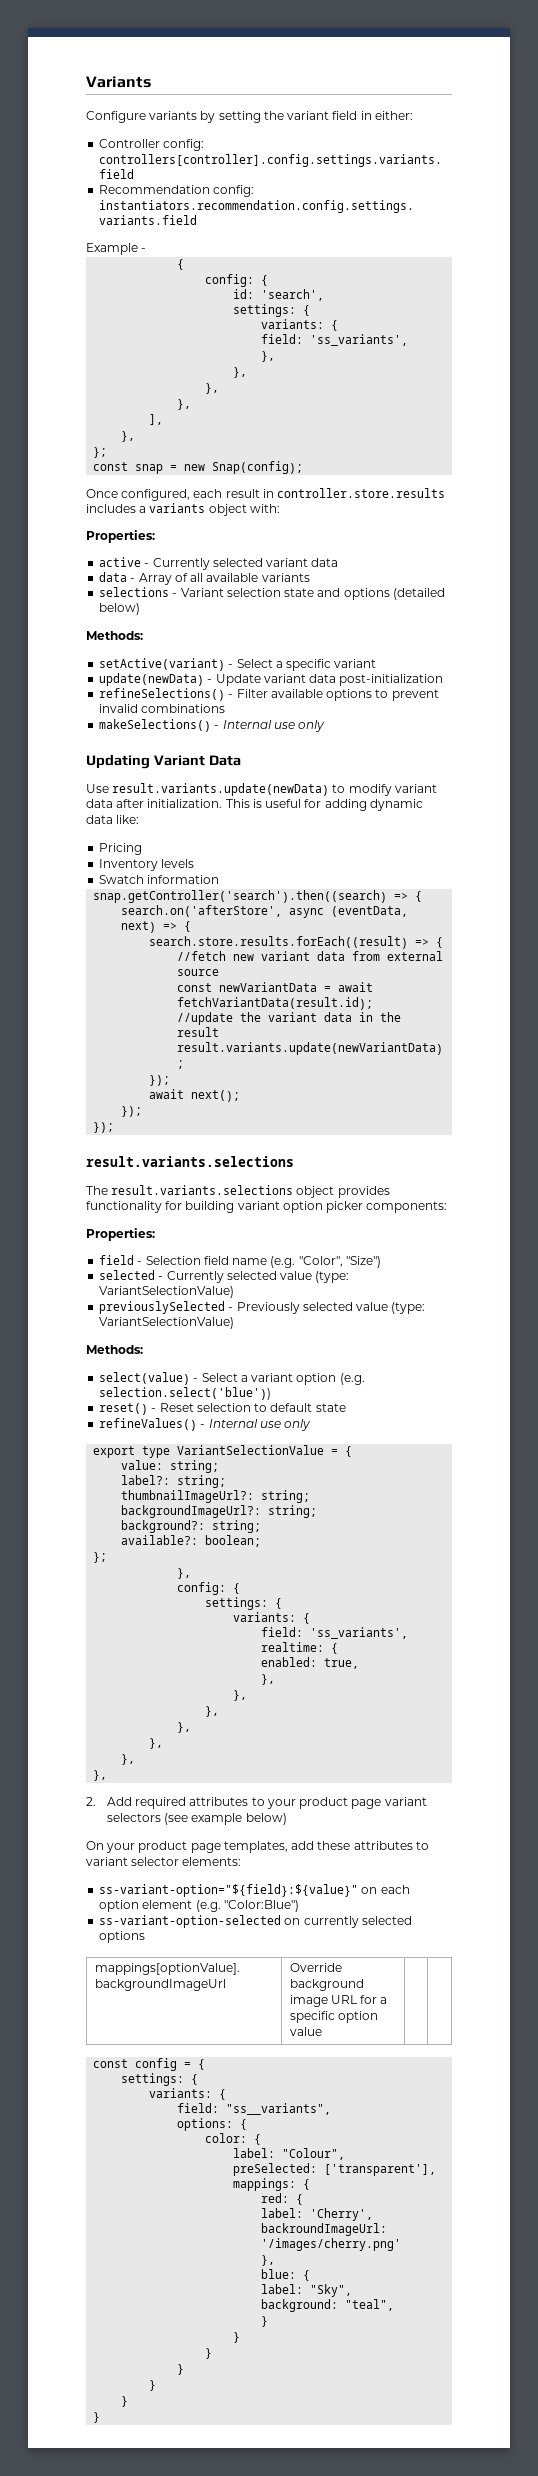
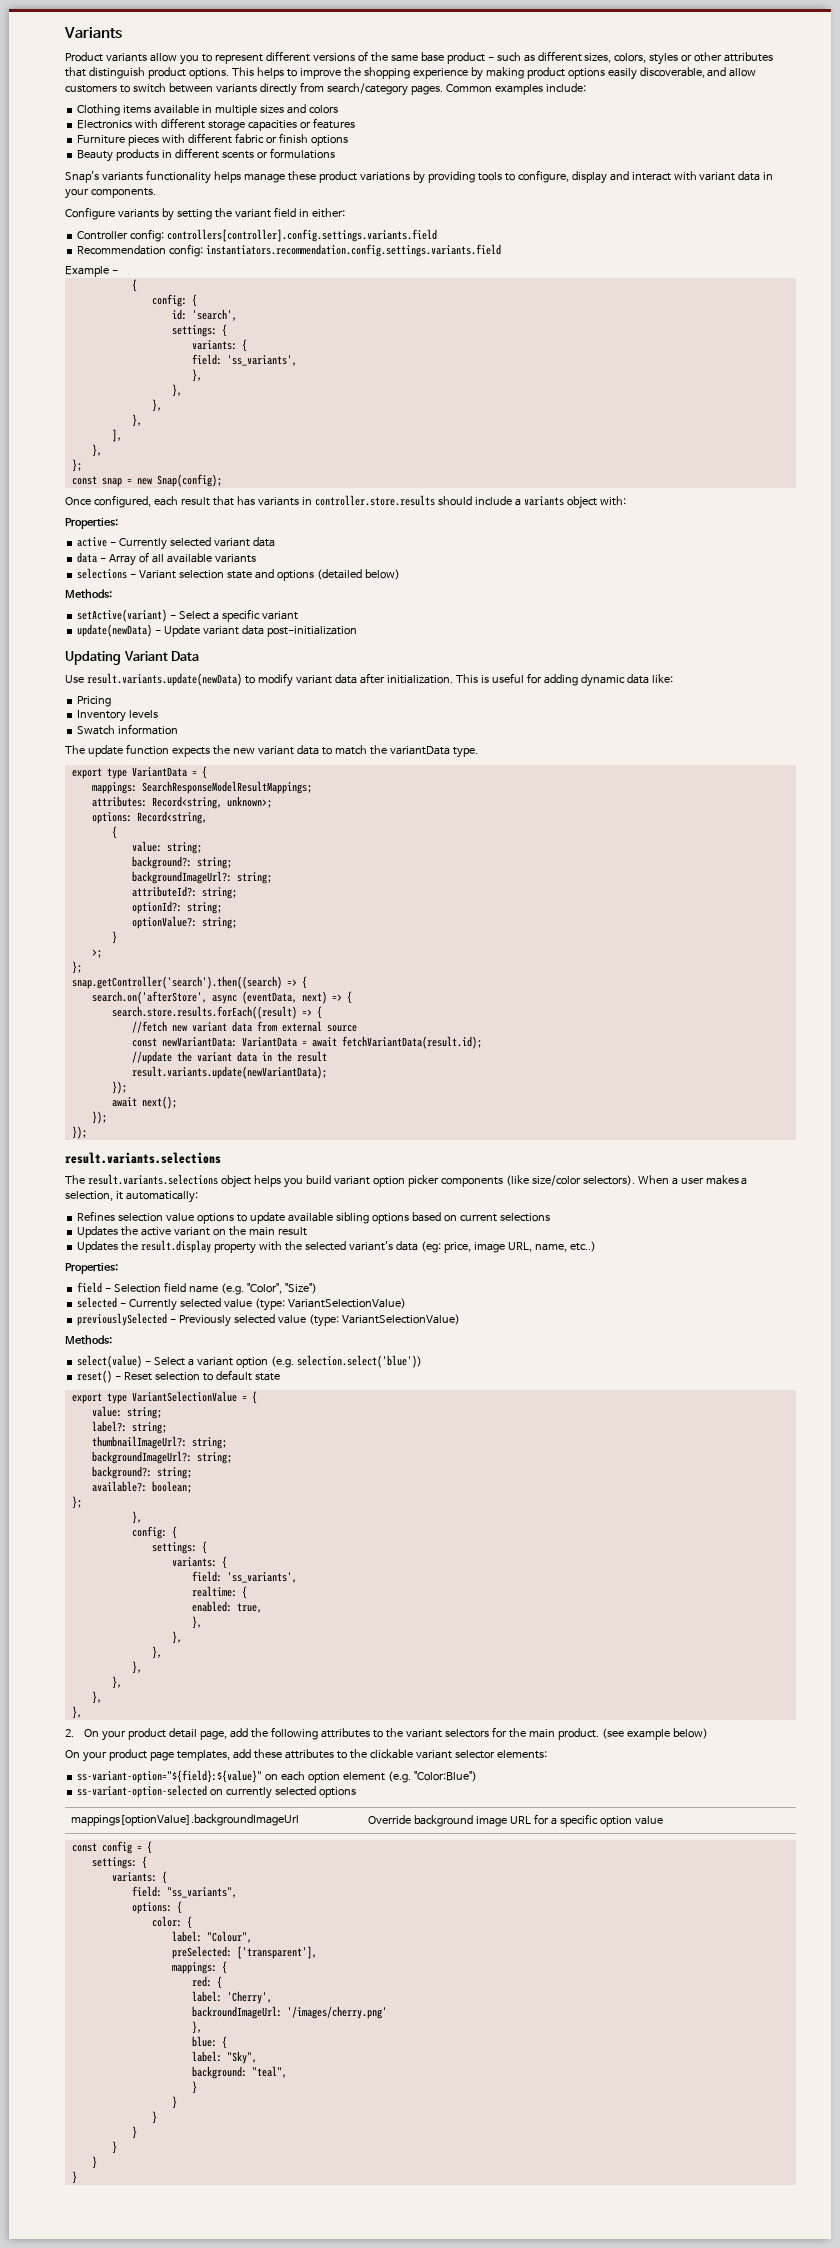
(151, 82) none -> [65,51,774,65] [65,67,757,80] [65,82,586,96] [77,104,338,116] [77,118,355,131] [77,133,348,146] [77,148,335,162] [65,170,774,184] [65,188,156,199] // Product variants allow you to represent different versions of the same base product - such as different sizes, colors, styles or other attributes that distinguish product options. This helps to improve the shopping experience by making product options easily discoverable, and allow customers to switch between variants directly from search/category pages. Common examples include: // Clothing items available in multiple sizes and colors // Electronics with different storage capacities or features // Furniture pieces with different fabric or finish options // Beauty products in different scents or formulations // Snap's variants functionality helps manage these product variations by providing tools to configure, display and interact with variant data in your components.
[262,488,446,498] [86,504,136,513] in controller.store.results includes -> [212,495,512,506] that has variants in controller.store.results should include
[99,688,439,701] [99,704,226,713] [99,719,326,732] // refineSelections() - Filter available options to prevent invalid combinations // makeSelections() - Internal use only -> (357, 631) none
(220, 879) none -> [65,744,478,758] [71,766,207,779] [91,781,312,794] [91,796,272,809] [91,811,207,824] [111,826,117,839] [131,841,202,854] [131,856,232,869] [131,871,272,884] [131,886,237,899] [131,901,222,914] [131,916,237,929] [111,931,117,944] [91,949,102,958] [71,961,82,974] // The update function expects the new variant data to match the variantData type. // export type VariantData = { // mappings: SearchResponseModelResultMappings; // attributes: Record<string, unknown>; // options: Record<string, // { // value: string; // background?: string; // backgroundImageUrl?: string; // attributeId?: string; // optionId?: string; // optionValue?: string; // } // >; // };
[219,982,318,992] newVariantData -> [161,1037,297,1047] newVariantData: VariantData
[337,1186,390,1198] [86,1201,448,1213] provides functionality for building variant option picker components: -> [253,1175,748,1188] [65,1191,198,1203] [77,1211,550,1224] [77,1226,307,1238] [77,1240,596,1254] helps you build variant option picker components (like size/color selectors). When a user makes a selection, it automatically: // Refines selection value options to update available sibling options based on current selections // Updates the active variant on the main result // Updates the result.display property with the selected variant's data (eg: price, image URL, name, etc..)
[99,1418,312,1431] // refineValues() - Internal use only -> (280, 1377) none
[106,1797,427,1809] [106,1813,161,1822] Add required attributes to your product page variant selectors -> [84,1727,599,1741] On your product detail page, add the following attributes to the variant selectors for the main product.
(429, 1845) none -> [349,1749,413,1759] the clickable
[226,2103,332,2115] "ss__variants", -> [166,1887,237,1898] "ss_variants",

